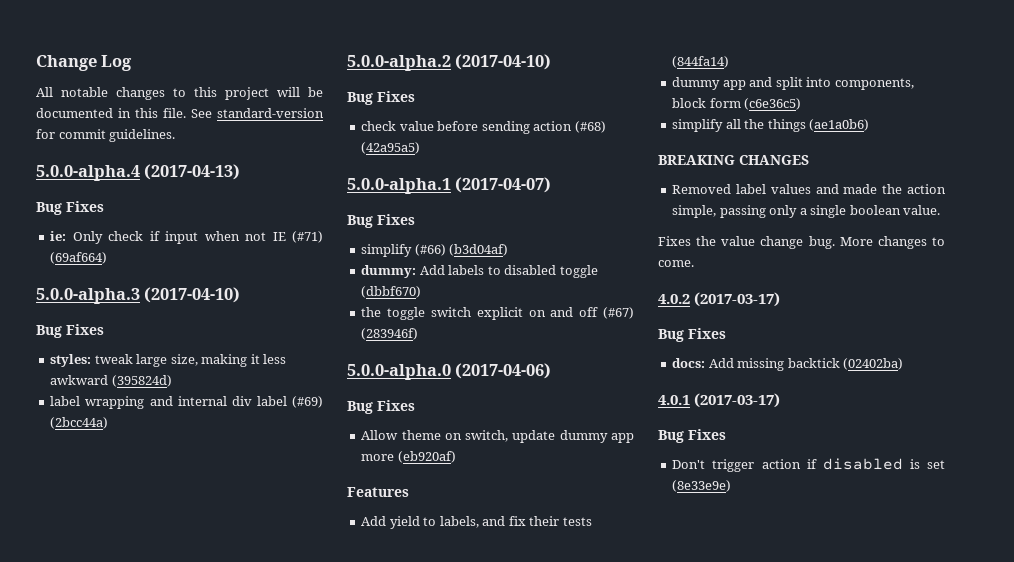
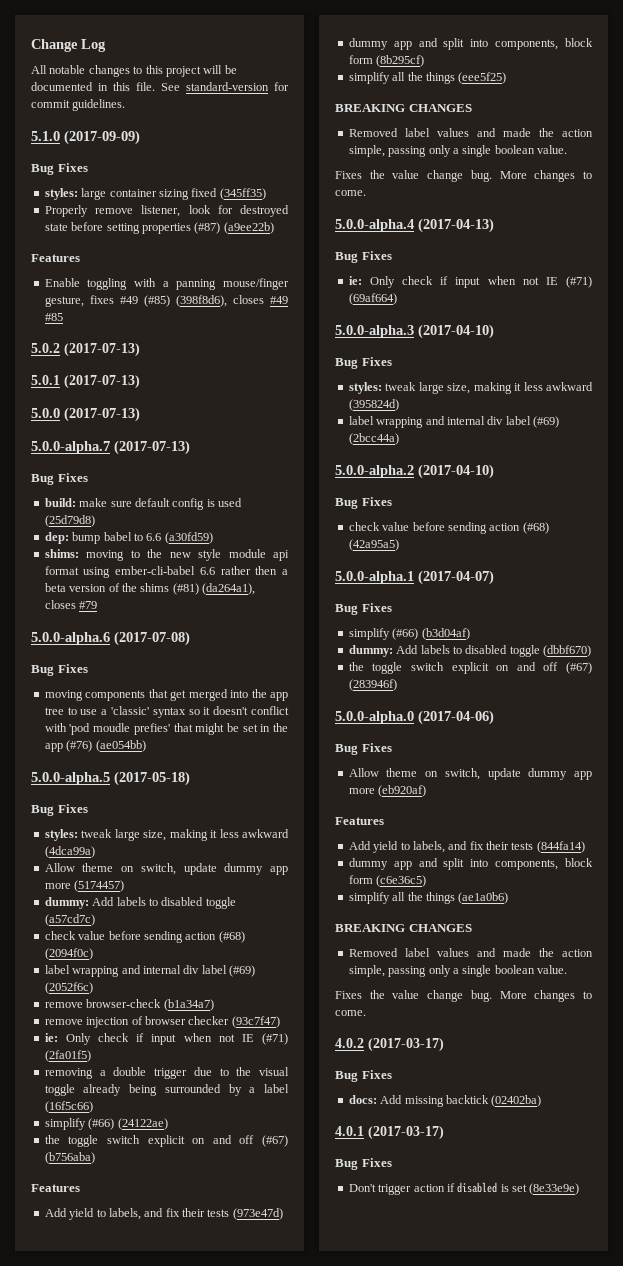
(176, 135) none -> [31,130,140,145] [31,163,88,175] [44,188,266,200] [44,205,289,217] [44,222,274,234] [31,254,80,262] [44,278,289,290] [44,295,288,307] [44,313,63,321] [31,343,140,356] [31,375,140,388] [31,407,140,422] [31,440,190,455] [31,473,88,485] [44,498,242,510] [44,515,95,527] [44,532,213,544] [44,549,289,561] [44,566,289,578] [44,583,255,595] [44,600,98,609] [31,631,190,646] [31,664,88,676] [44,689,289,701] [44,706,289,718] [44,723,289,735] [44,740,146,752] [31,771,190,786] [31,804,88,816] [44,829,289,841] [44,846,95,858] [44,863,288,875] [44,880,125,892] [44,897,236,909] [44,914,95,926] [44,931,245,943] [44,948,93,960] [44,965,255,977] [44,982,93,994] [44,999,214,1011] [44,1016,280,1028] [44,1033,288,1045] [44,1050,91,1062] [44,1067,289,1079] [44,1084,289,1096] [44,1101,93,1113] [44,1118,168,1130] [44,1135,288,1147] [44,1152,95,1164] [31,1184,80,1192] [44,1208,283,1220] [348,38,593,50] [348,55,425,67] [348,72,507,84] [335,104,472,112] [348,128,593,137] [348,145,567,157] [335,170,592,182] [335,190,366,196] // 5.1.0 (2017-09-09) // Bug Fixes // styles: large container sizing fixed (345ff35) // Properly remove listener, look for destroyed state before setting properties (#87) (a9ee22b) // Features // Enable toggling with a panning mouse/finger gesture, fixes #49 (#85) (398f8d6), closes #49 #85 // 5.0.2 (2017-07-13) // 5.0.1 (2017-07-13) // 5.0.0 (2017-07-13) // 5.0.0-alpha.7 (2017-07-13) // Bug Fixes // build: make sure default config is used (25d79d8) // dep: bump babel to 6.6 (a30fd59) // shims: moving to the new style module api format using ember-cli-babel 6.6 rather then a beta version of the shims (#81) (da264a1), closes #79 // 5.0.0-alpha.6 (2017-07-08) // Bug Fixes // moving components that get merged into the app tree to use a 'classic' syntax so it doesn't conflict with 'pod moudle prefies' that might be set in the app (#76) (ae054bb) // 5.0.0-alpha.5 (2017-05-18) // Bug Fixes // styles: tweak large size, making it less awkward (4dca99a) // Allow theme on switch, update dummy app more (5174457) // dummy: Add labels to disabled toggle (a57cd7c) // check value before sending action (#68) (2094f0c) // label wrapping and internal div label (#69) (2052f6c) // remove browser-check (b1a34a7) // remove injection of browser checker (93c7f47) // ie: Only check if input when not IE (#71) (2fa01f5) // removing a double trigger due to the visual toggle already being surrounded by a label (16f5c66) // simplify (#66) (24122ae) // the toggle switch explicit on and off (#67) (b756aba) // Features // Add yield to labels, and fix their tests (973e47d) // dummy app and split into components, block form (8b295cf) // simplify all the things (eee5f25) // BREAKING CHANGES // Removed label values and made the action simple, passing only a single boolean value. // Fixes the value change bug. More changes to come.

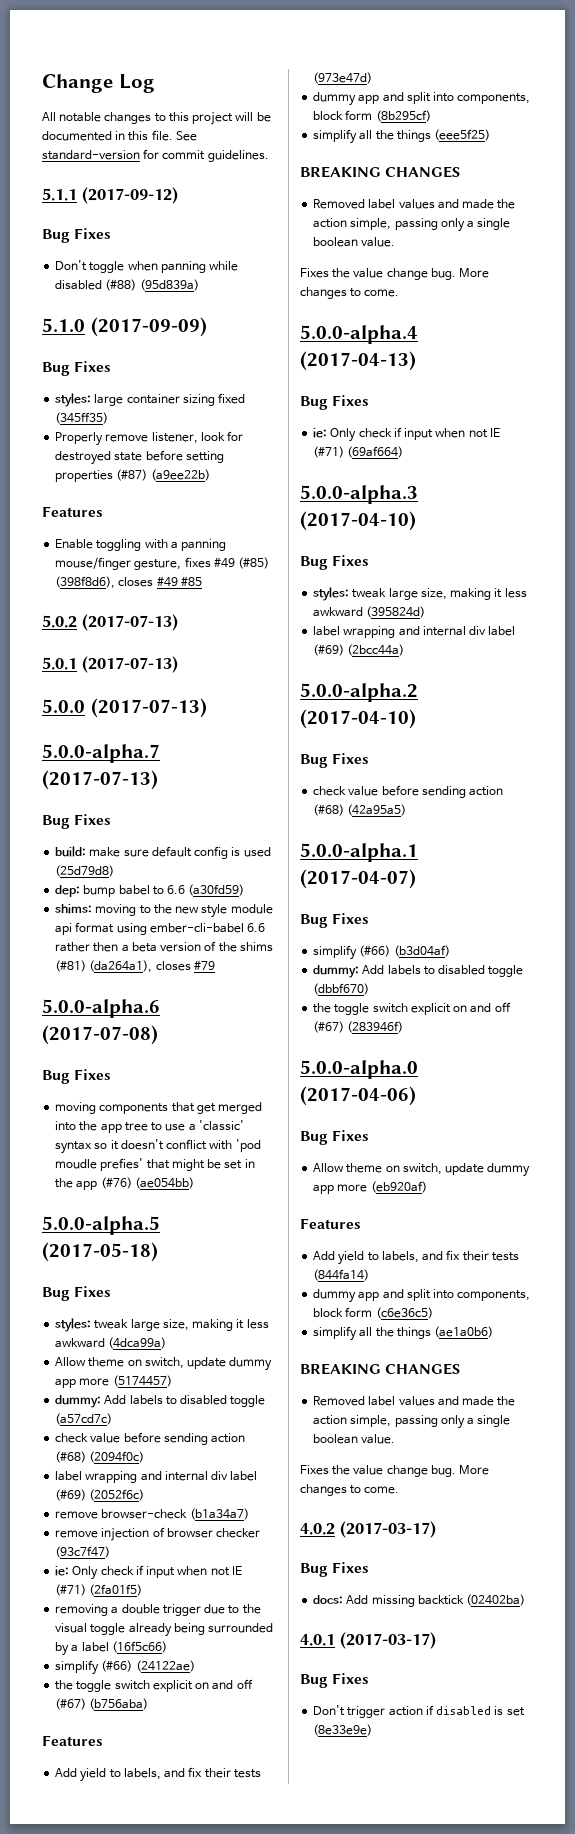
(126, 105) none -> [42,187,178,204] [42,228,112,243] [55,260,239,273] [55,279,199,291] // 5.1.1 (2017-09-12) // Bug Fixes // Don't toggle when panning while disabled (#88) (95d839a)

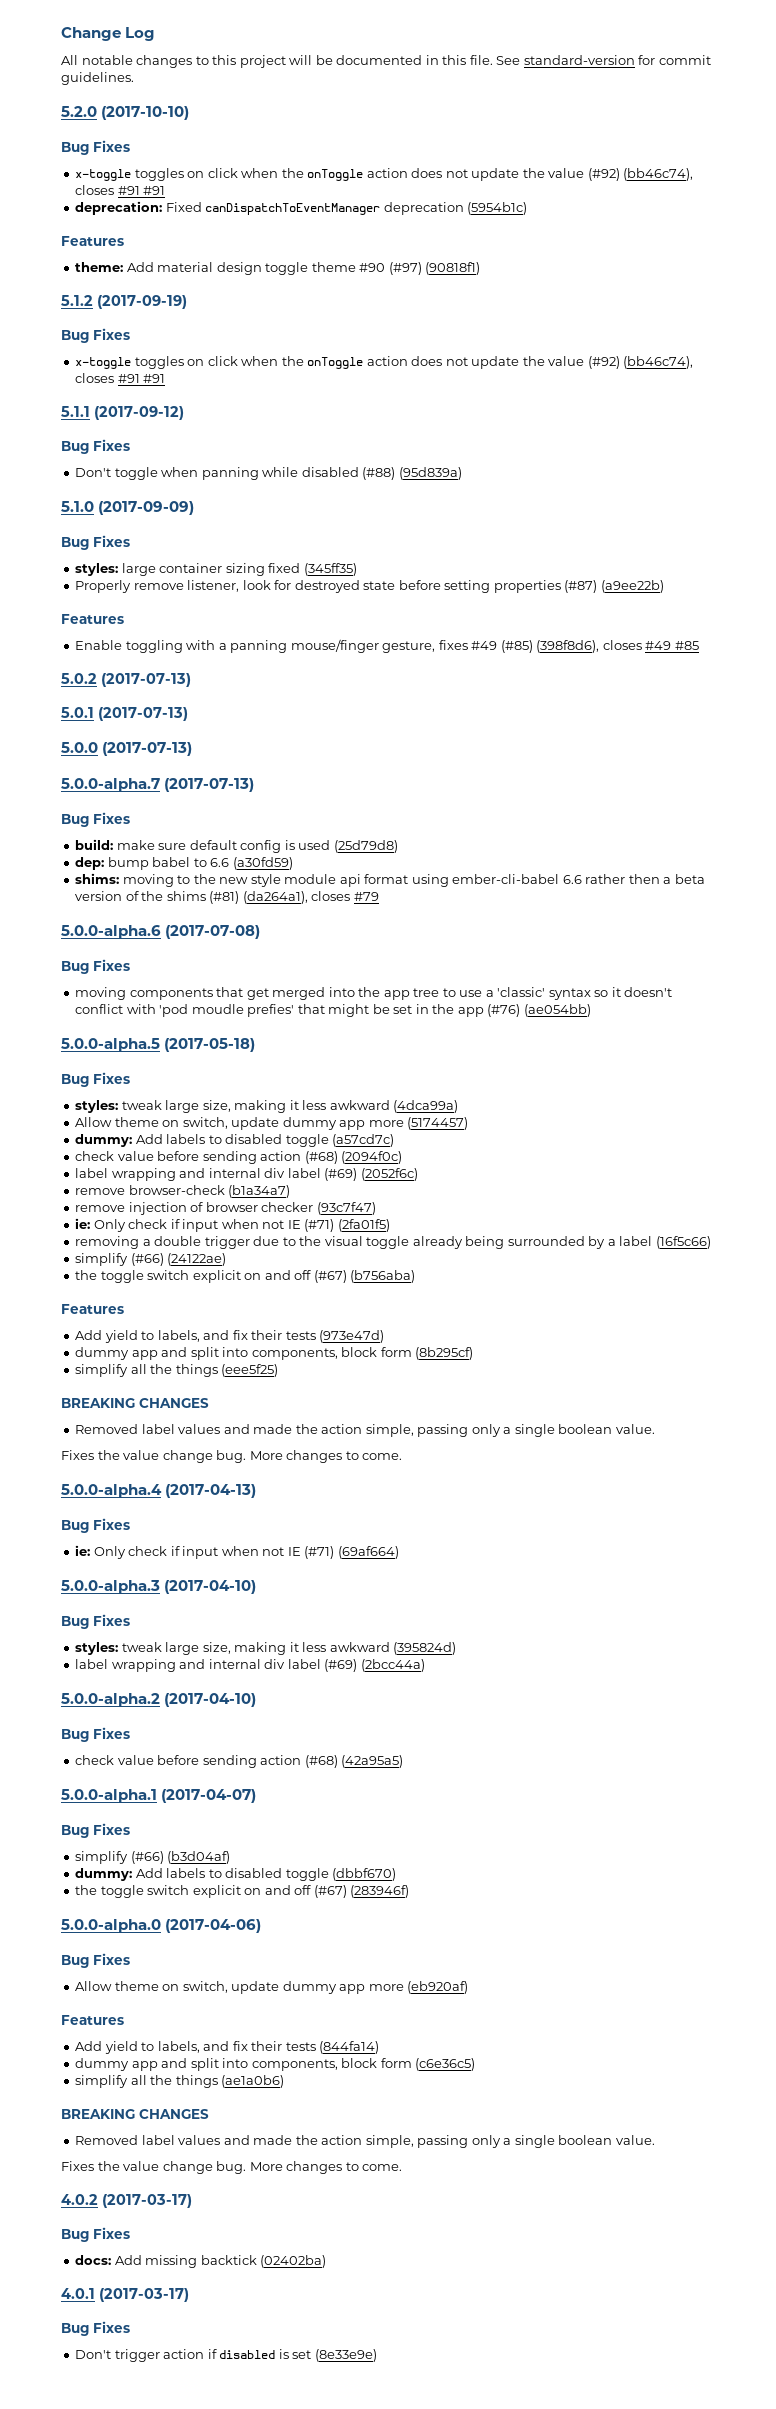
(269, 156) none -> [61,106,190,120] [61,140,130,155] [75,168,694,181] [75,185,166,195] [75,201,528,215] [61,236,124,246] [75,262,481,275] [61,295,187,309] [61,328,130,343] [75,356,694,369] [75,373,166,383] // 5.2.0 (2017-10-10) // Bug Fixes // x-toggle toggles on click when the onToggle action does not update the value (#92) (bb46c74), closes #91 #91 // deprecation: Fixed canDispatchToEventManager deprecation (5954b1c) // Features // theme: Add material design toggle theme #90 (#97) (90818f1) // 5.1.2 (2017-09-19) // Bug Fixes // x-toggle toggles on click when the onToggle action does not update the value (#92) (bb46c74), closes #91 #91

